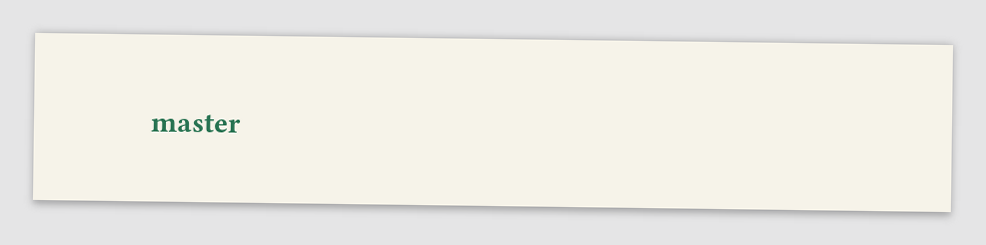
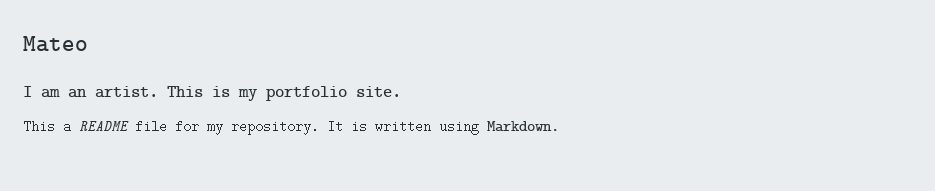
[150,113,242,133] master -> [23,36,88,52] [23,86,401,101] [23,120,559,135] Mateo // I am an artist. This is my portfolio site. // This a README file for my repository. It is written using Markdown.

